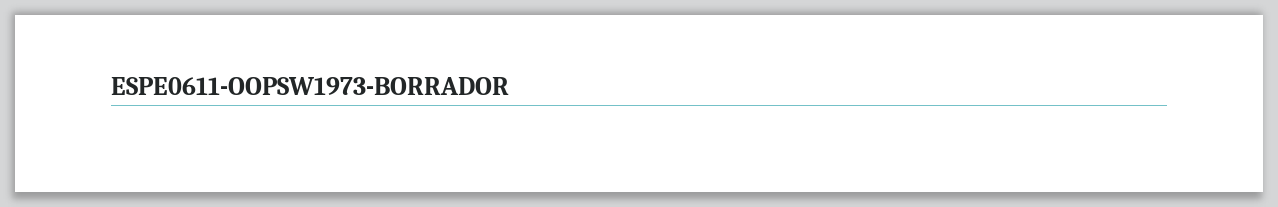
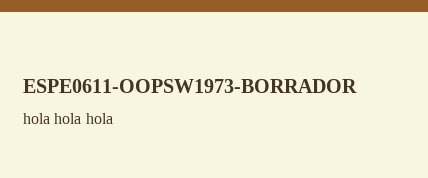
(509, 86) none -> [23,113,113,124] // hola hola hola

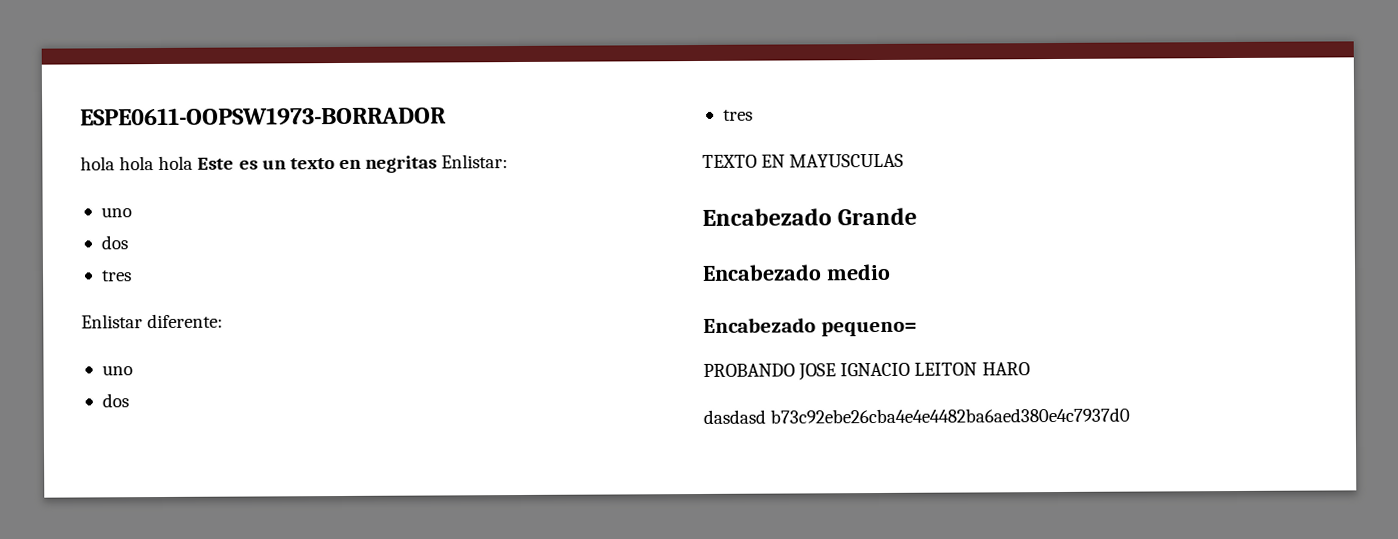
(113, 118) none -> [197,154,509,173] [100,207,132,218] [100,235,128,250] [100,270,132,282] [81,313,224,329] [101,365,133,376] [101,393,129,408] [722,109,753,121] [702,153,905,168] [702,207,918,226] [702,263,891,281] [703,317,917,337] [703,362,1030,381] [703,407,1131,424] Este es un texto en negritas Enlistar: // uno // dos // tres // Enlistar diferente: // uno // dos // tres // TEXTO EN MAYUSCULAS // Encabezado Grande // Encabezado medio // Encabezado pequeno= // PROBANDO JOSE IGNACIO LEITON HARO // dasdasd b73c92ebe26cba4e4e4482ba6aed380e4c7937d0

